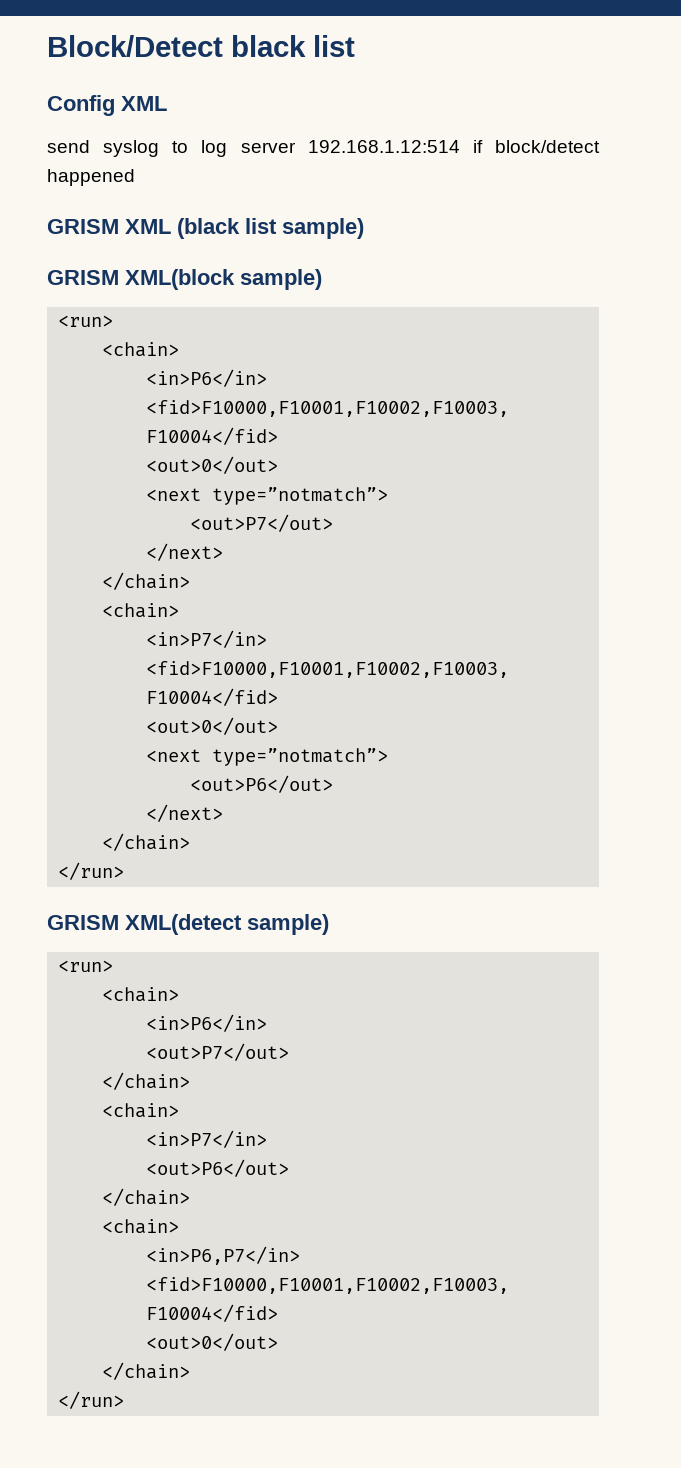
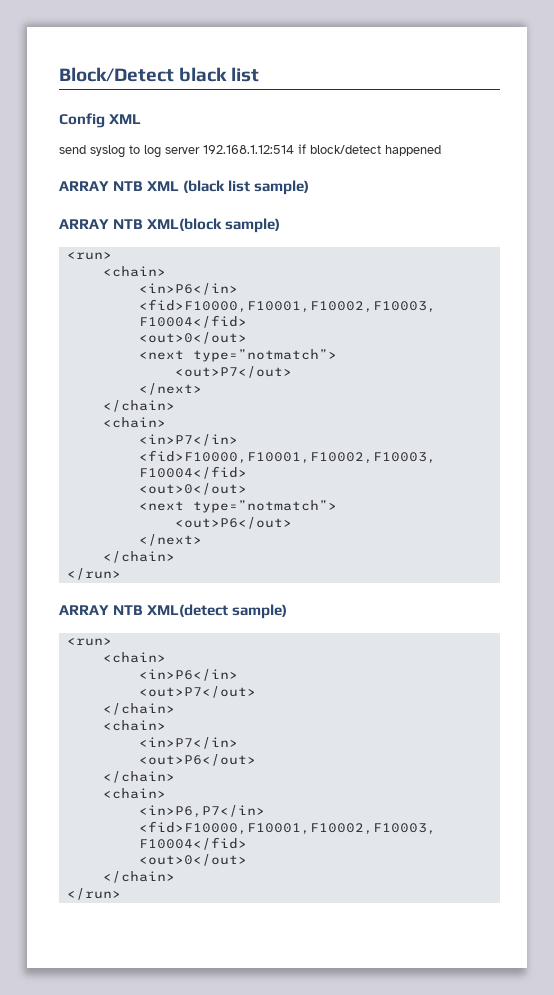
[47,219,119,234] GRISM -> [59,181,144,191] ARRAY NTB
[47,270,119,285] GRISM -> [59,219,144,229] ARRAY NTB
[47,915,119,930] GRISM -> [59,605,144,615] ARRAY NTB

